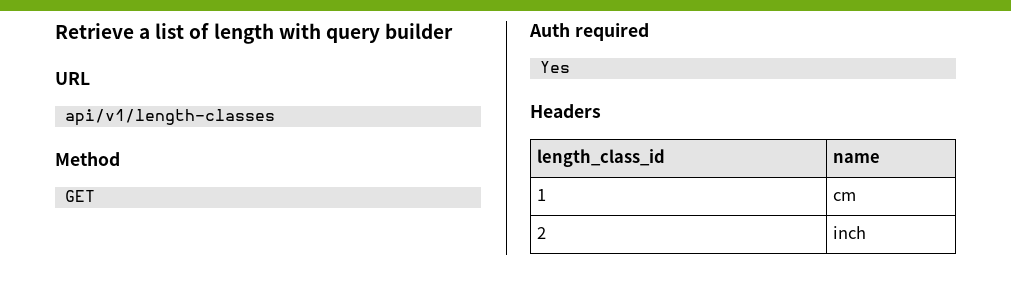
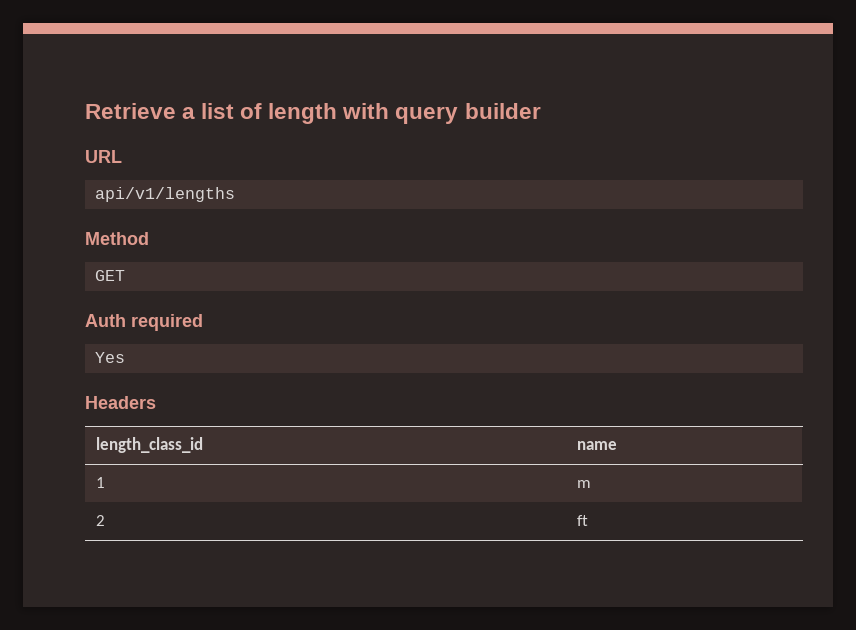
[64,109,275,126] api/v1/length-classes -> [95,187,236,202] api/v1/lengths
[833,192,857,201] cm -> [577,480,592,488] m
[833,226,867,239] inch -> [577,515,589,526] ft

